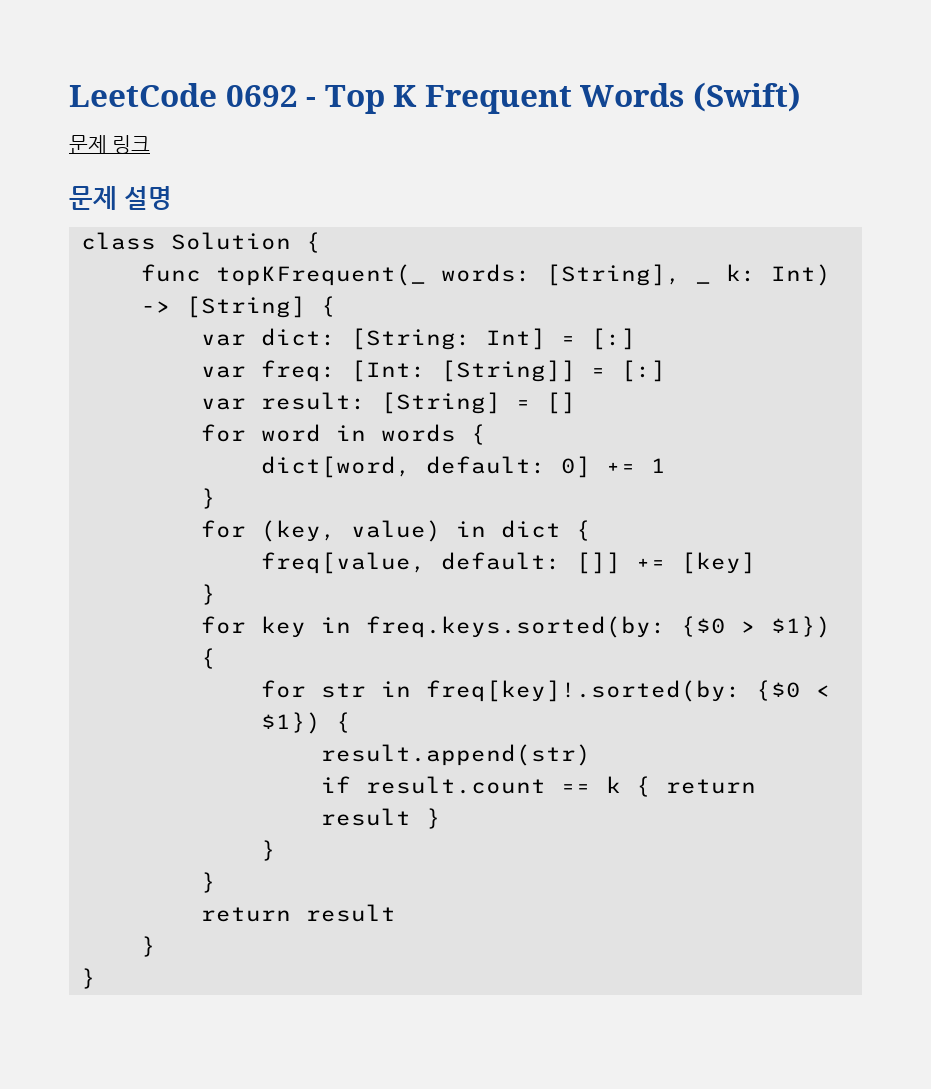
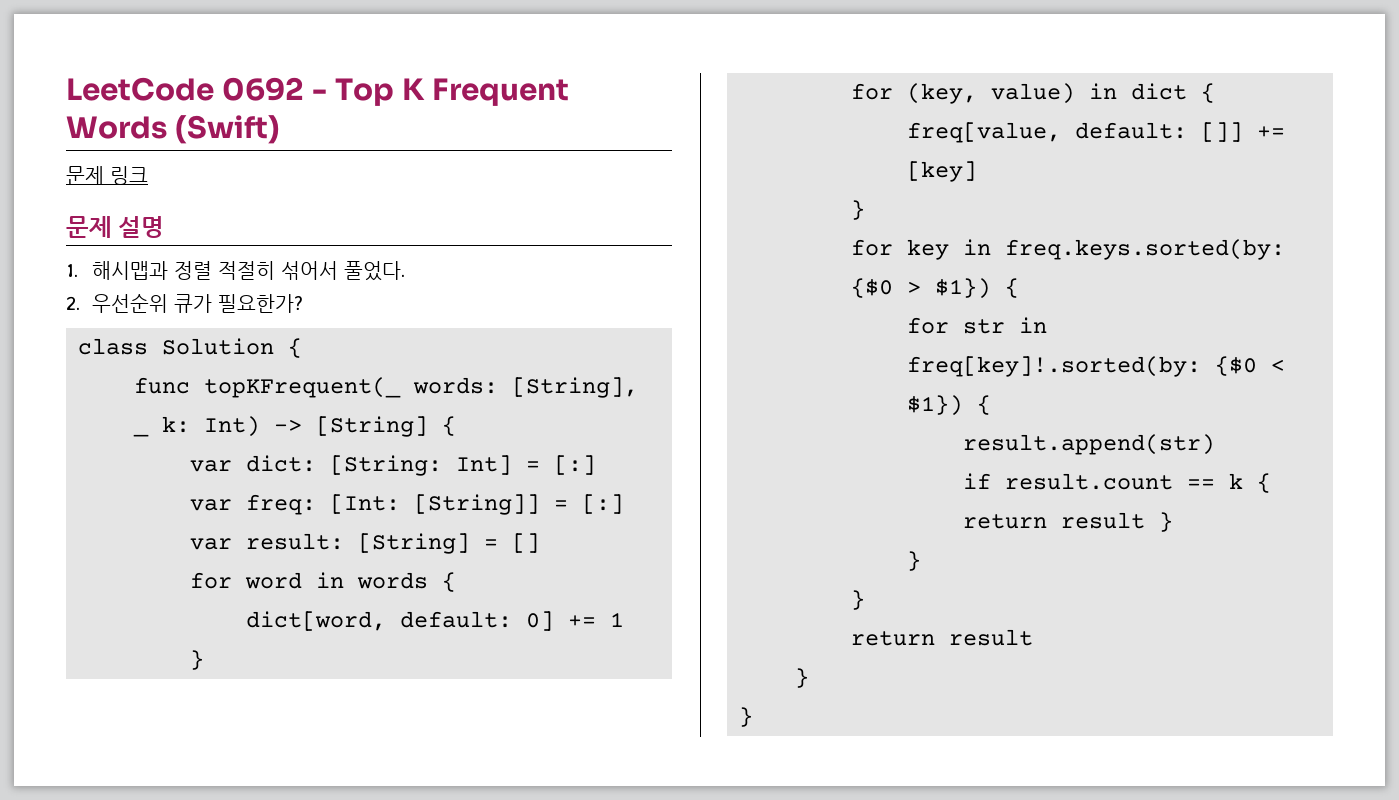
(172, 198) none -> [66,261,405,281] [66,293,303,313] // 1. 해시맵과 정렬 적절히 섞어서 풀었다. // 2. 우선순위 큐가 필요한가?

